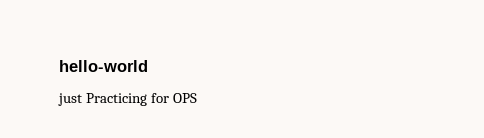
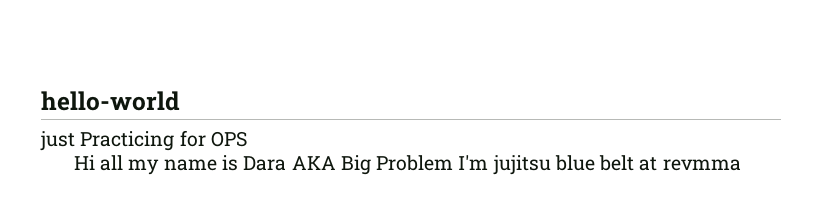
(197, 98) none -> [73,155,741,175] // Hi all my name is Dara AKA Big Problem I'm jujitsu blue belt at revmma

